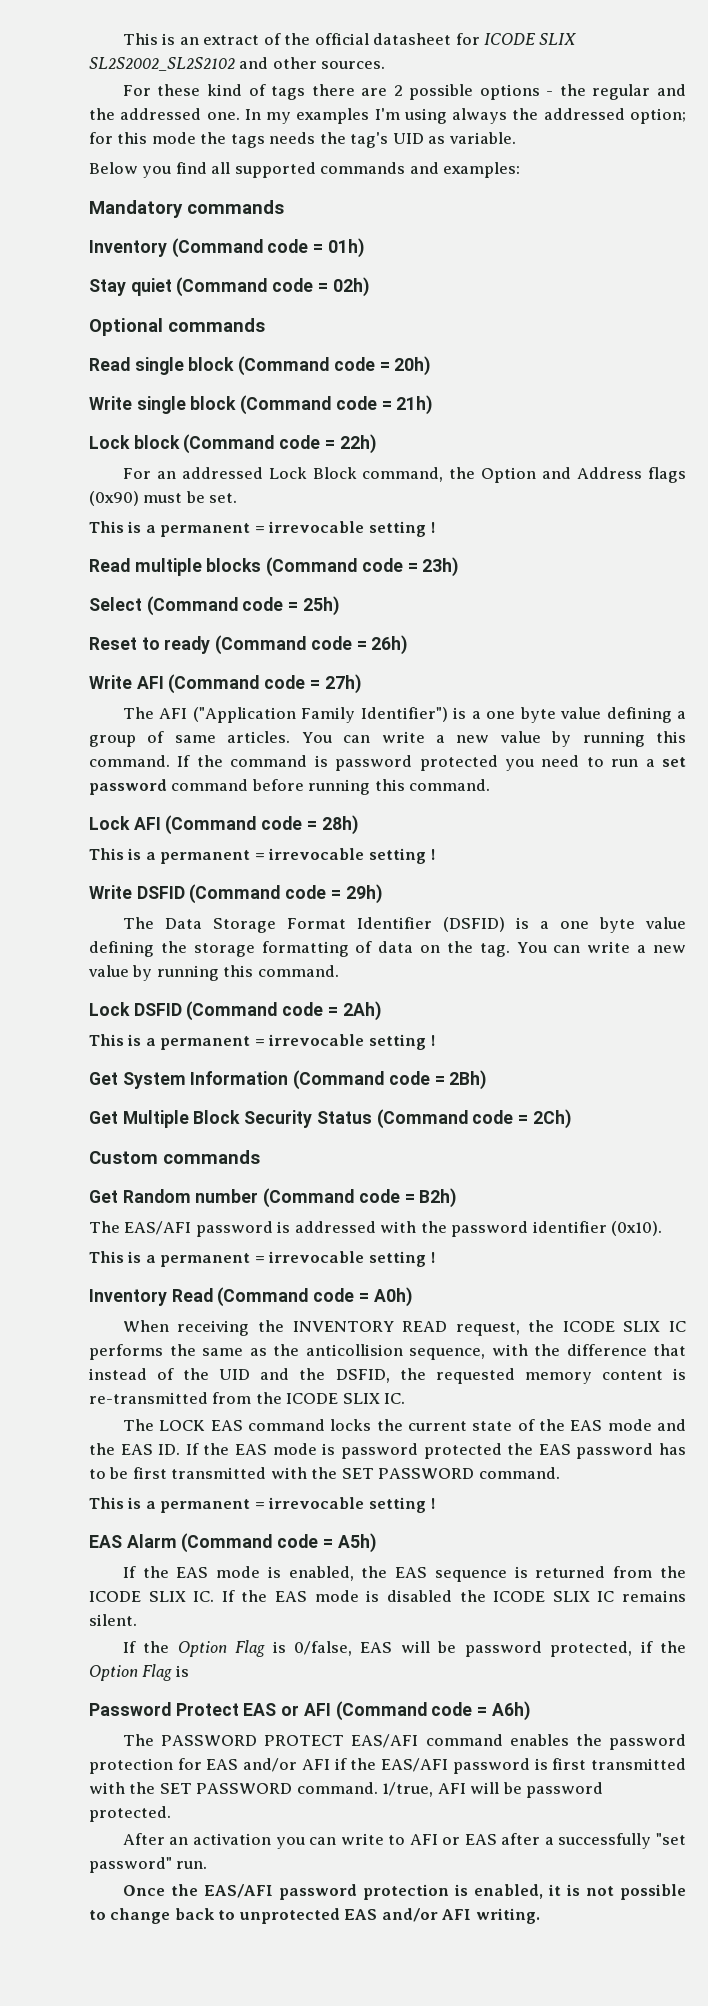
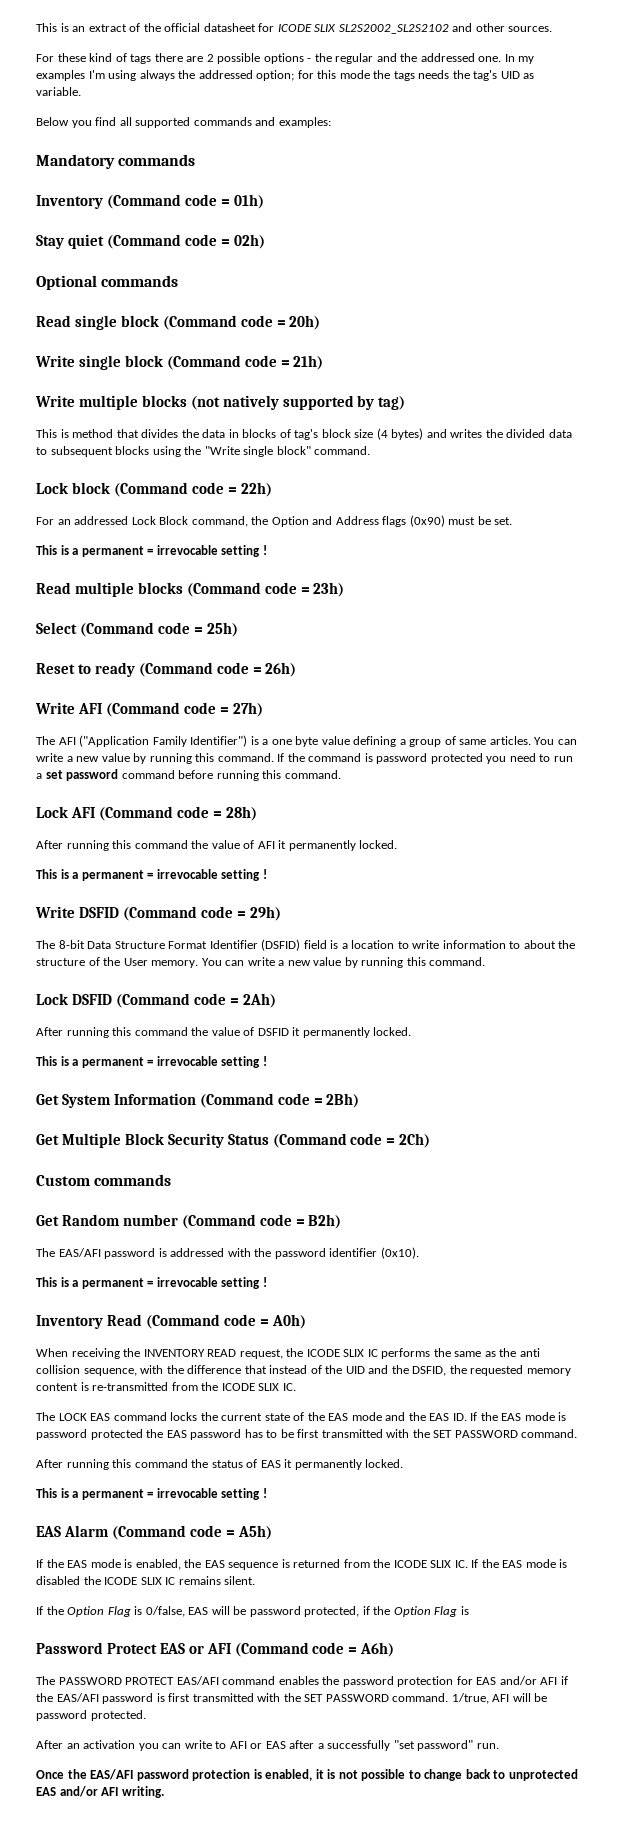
(433, 405) none -> [35,395,406,410] [36,428,572,440] [36,446,371,457] // Write multiple blocks (not natively supported by tag) // This is method that divides the data in blocks of tag's block size (4 bytes) and writes the divided data to subsequent blocks using the "Write single block" command.
(358, 825) none -> [36,840,398,851] // After running this command the value of AFI it permanently locked.
[164,918,276,933] Data Storage -> [58,940,165,949] 8-bit Data Structure
[515,917,686,933] [89,941,510,957] is a one byte value defining the storage formatting of data on the tag. -> [303,940,576,949] [36,957,199,968] field is a location to write information to about the structure of the User memory.
(381, 1011) none -> [36,1027,412,1038] // After running this command the value of DSFID it permanently locked.
[305,1344,403,1356] anticollision -> [519,1348,540,1357] [36,1365,80,1374] anti collision
(560, 1473) none -> [36,1459,404,1470] // After running this command the status of EAS it permanently locked.

